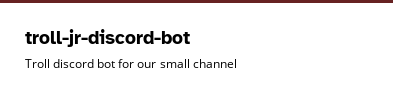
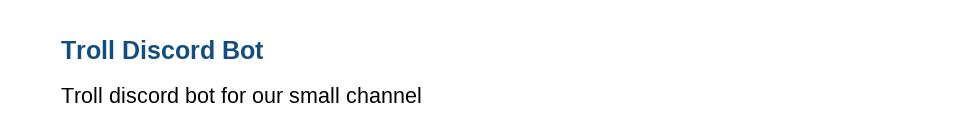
[25,29,190,47] troll-jr-discord-bot -> [61,40,264,59] Troll Discord Bot

